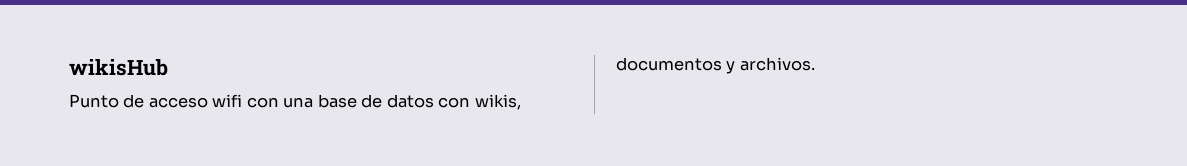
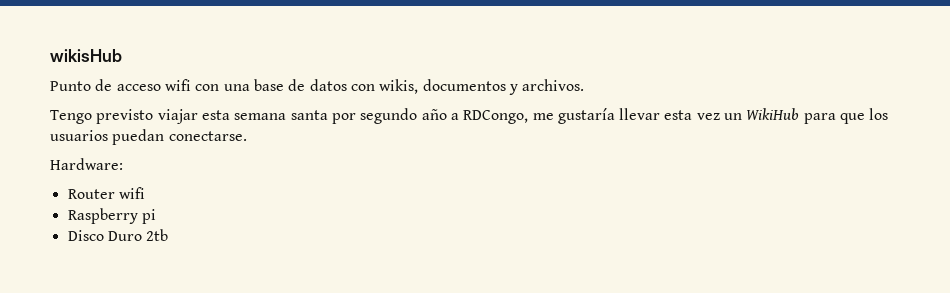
(815, 64) none -> [50,108,889,124] [50,129,247,145] [50,158,123,170] [67,187,145,199] [67,208,156,224] [67,229,169,241] // Tengo previsto viajar esta semana santa por segundo año a RDCongo, me gustaría llevar esta vez un WikiHub para que los usuarios puedan conectarse. // Hardware: // Router wifi // Raspberry pi // Disco Duro 2tb

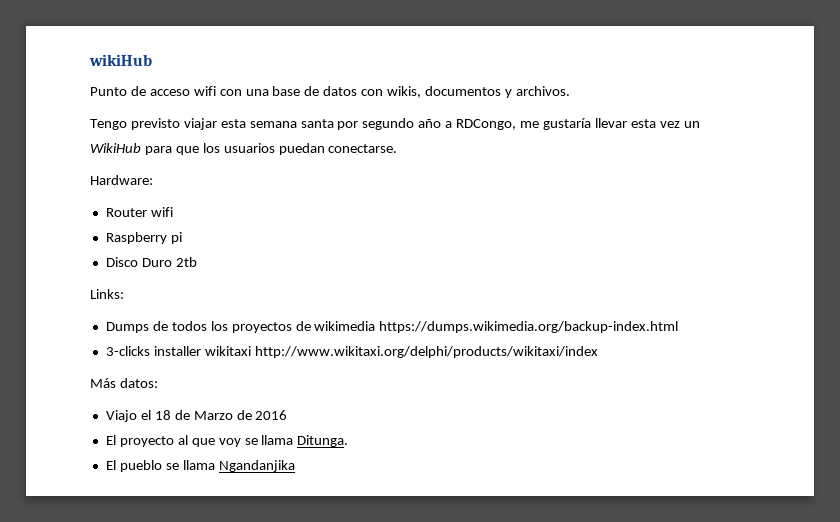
[50,49,122,62] wikisHub -> [89,54,152,66] wikiHub
(169, 235) none -> [90,289,124,299] [105,321,679,333] [105,346,598,358] [90,378,158,388] [105,410,288,422] [105,435,349,447] [105,460,295,472] // Links: // Dumps de todos los proyectos de wikimedia https://dumps.wikimedia.org/backup-index.html // 3-clicks installer wikitaxi http://www.wikitaxi.org/delphi/products/wikitaxi/index // Más datos: // Viajo el 18 de Marzo de 2016 // El proyecto al que voy se llama Ditunga. // El pueblo se llama Ngandanjika

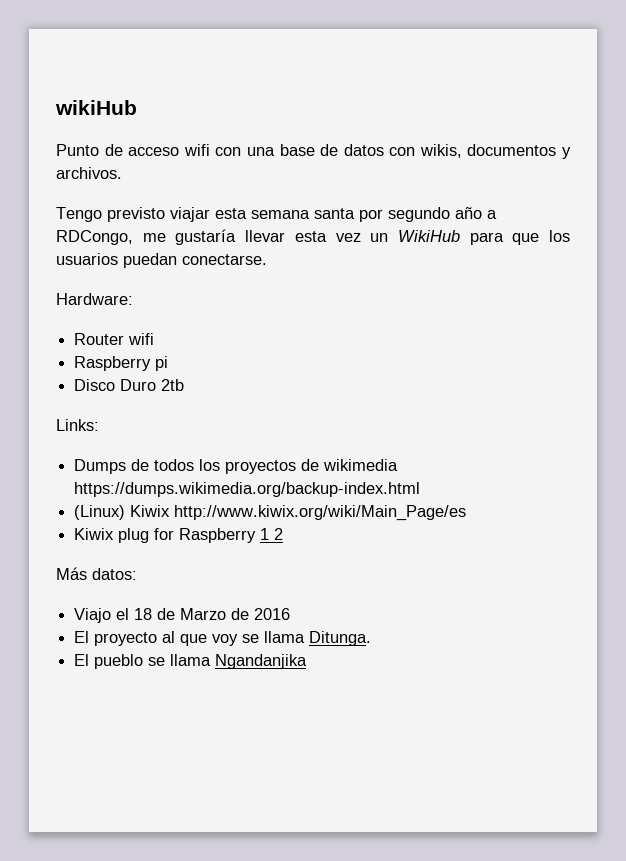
[105,346,598,358] 3-clicks installer wikitaxi http://www.wikitaxi.org/delphi/products/wikitaxi/index -> [74,505,467,521] [74,528,284,543] (Linux) Kiwix http://www.kiwix.org/wiki/Main_Page/es // Kiwix plug for Raspberry 1 2

